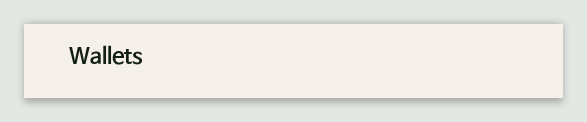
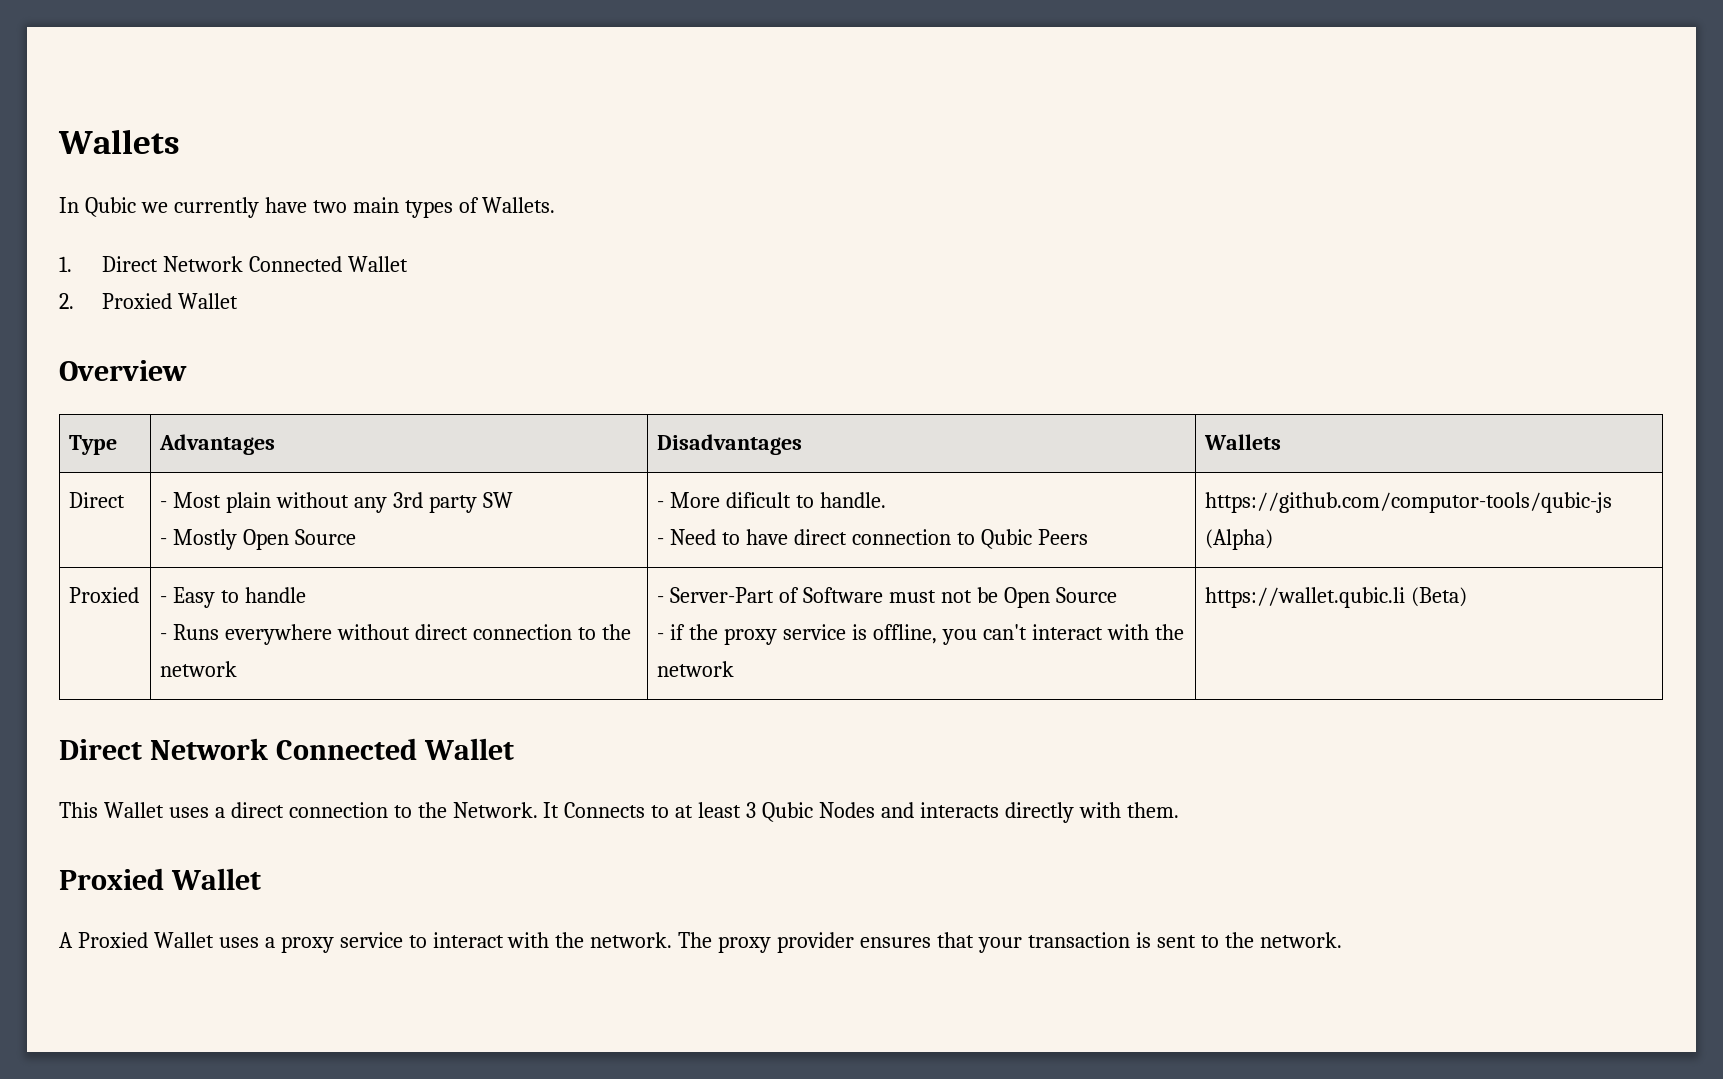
[69,45,143,65] Wallets -> [58,129,180,154] [59,197,556,218] [59,256,408,272] [59,293,238,309] [59,360,187,381] [69,435,118,455] [159,434,276,455] [657,434,803,455] [1204,434,1282,450] [69,492,126,508] [160,492,514,513] [160,529,357,550] [657,492,887,508] [657,529,1089,549] [1205,492,1613,513] [1205,529,1274,550] [69,587,140,603] [160,587,307,608] [160,624,632,645] [160,661,238,677] [657,587,1118,608] [657,624,1184,645] [657,661,735,677] [1205,587,1468,608] [59,738,514,760] [59,802,1179,823] [59,868,261,890] [59,932,1342,953] Wallets // In Qubic we currently have two main types of Wallets. // 1. Direct Network Connected Wallet // 2. Proxied Wallet // Overview // Type | Advantages | Disadvantages | Wallets // Direct | - Most plain without any 3rd party SW // - Mostly Open Source | - More dificult to handle. // - Need to have direct connection to Qubic Peers | https://github.com/computor-tools/qubic-js (Alpha) // Proxied | - Easy to handle // - Runs everywhere without direct connection to the network | - Server-Part of Software must not be Open Source // - if the proxy service is offline, you can't interact with the network | https://wallet.qubic.li (Beta) // Direct Network Connected Wallet // This Wallet uses a direct connection to the Network. It Connects to at least 3 Qubic Nodes and interacts directly with them. // Proxied Wallet // A Proxied Wallet uses a proxy service to interact with the network. The proxy provider ensures that your transaction is sent to the network.

